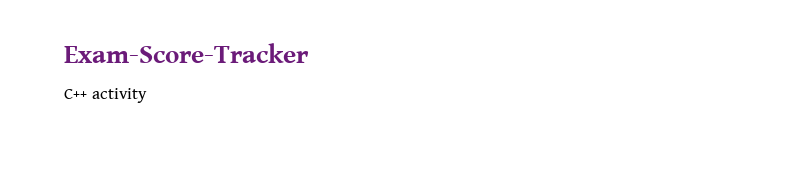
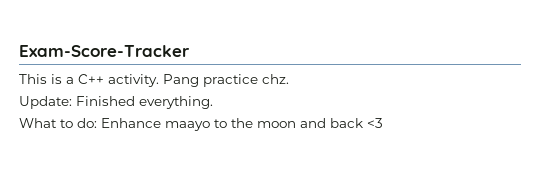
[64,88,147,103] C++ activity -> [19,74,289,87] [19,96,213,109] [19,118,383,131] This is a C++ activity. Pang practice chz. // Update: Finished everything. // What to do: Enhance maayo to the moon and back <3

